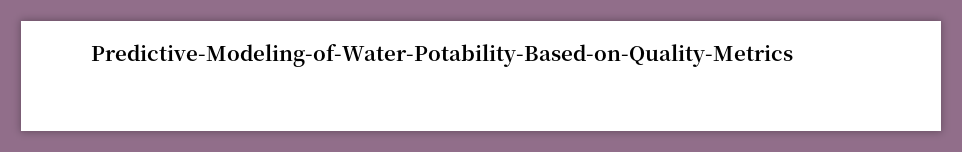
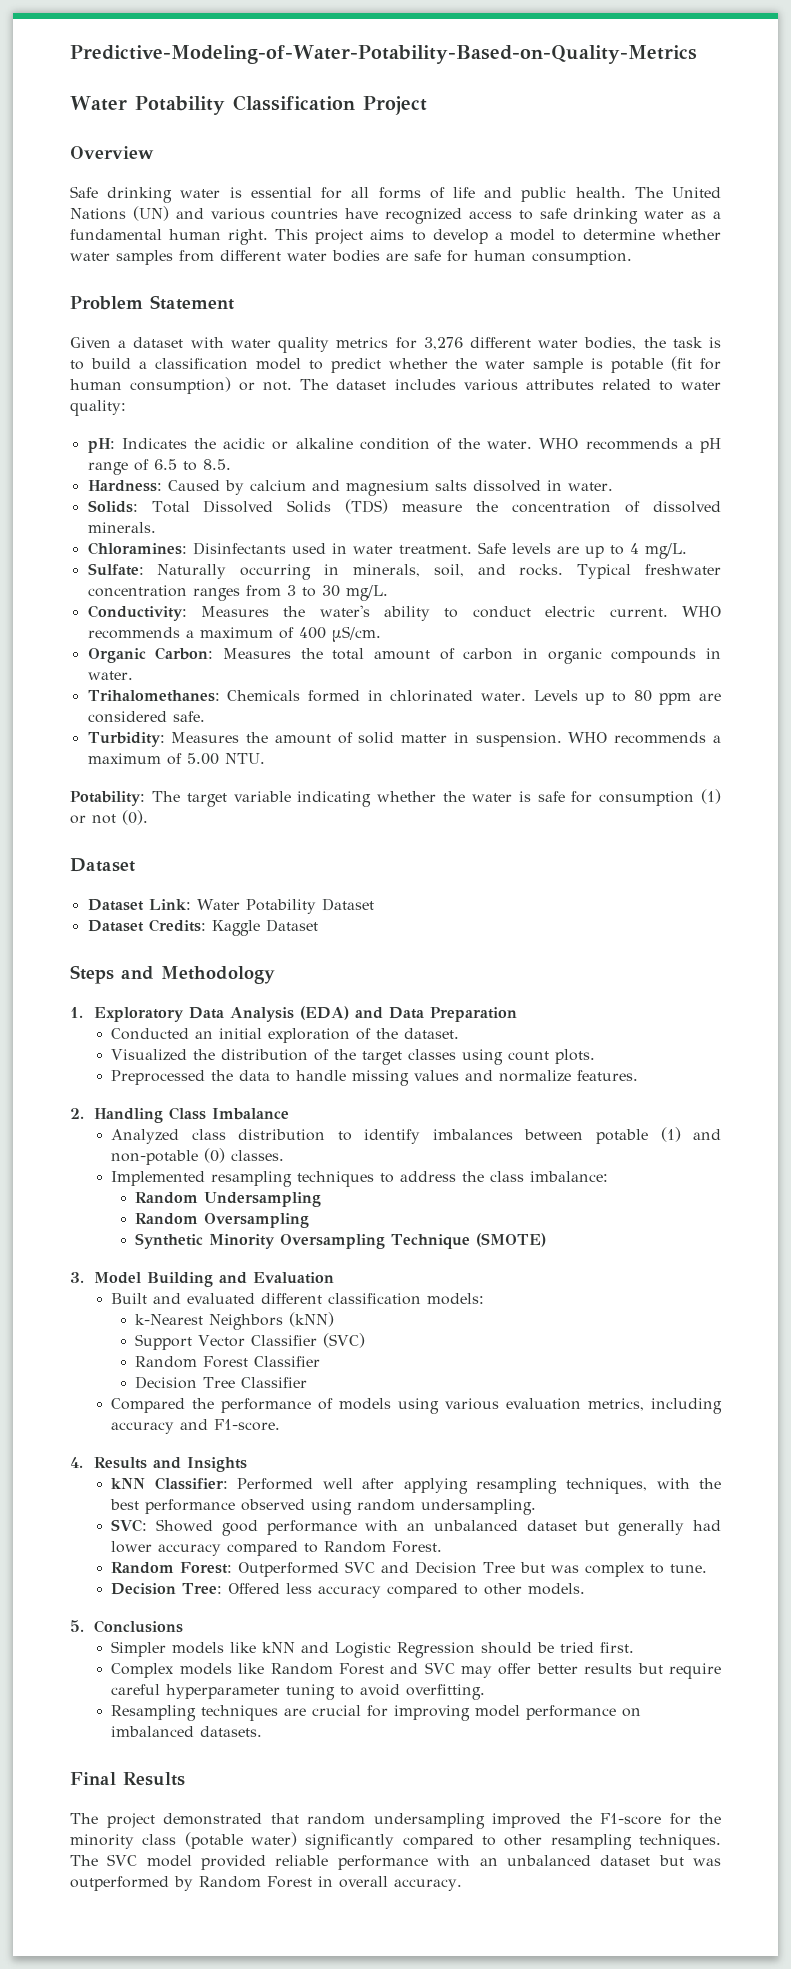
(793, 55) none -> [70,95,427,115] [70,146,154,159] [70,186,721,203] [70,206,721,224] [70,229,721,245] [70,250,632,265] [70,295,234,310] [70,337,721,353] [70,356,722,373] [70,377,721,394] [70,400,126,416] [87,438,722,453] [87,459,231,475] [87,480,613,496] [87,499,721,514] [87,522,156,533] [87,542,687,559] [87,563,721,580] [87,585,388,601] [87,605,721,621] [87,626,381,642] [87,647,721,664] [87,671,133,680] [87,690,722,705] [87,711,205,723] [87,732,721,747] [87,753,265,765] [70,789,721,807] [70,810,148,825] [70,858,135,872] [87,898,374,914] [87,919,318,936] [70,965,275,984] [70,1006,517,1022] [111,1028,460,1043] [111,1049,596,1065] [111,1070,639,1086] [70,1107,289,1123] [111,1127,721,1144] [111,1148,285,1165] [111,1171,609,1187] [135,1192,322,1207] [135,1213,310,1228] [135,1233,547,1249] [70,1272,334,1287] [111,1293,485,1305] [135,1312,335,1330] [135,1333,366,1350] [135,1356,321,1368] [135,1376,308,1389] [111,1398,723,1414] [111,1419,281,1434] [70,1457,247,1472] [111,1477,721,1494] [110,1499,537,1515] [111,1519,721,1536] [111,1541,443,1556] [111,1561,708,1577] [111,1583,586,1598] [70,1620,183,1633] [111,1641,635,1658] [111,1662,722,1679] [111,1684,486,1700] [111,1705,642,1721] [111,1726,263,1737] [70,1772,185,1786] [70,1813,721,1829] [70,1832,721,1850] [70,1854,722,1870] [70,1876,462,1891] // Water Potability Classification Project // Overview // Safe drinking water is essential for all forms of life and public health. The United Nations (UN) and various countries have recognized access to safe drinking water as a fundamental human right. This project aims to develop a model to determine whether water samples from different water bodies are safe for human consumption. // Problem Statement // Given a dataset with water quality metrics for 3,276 different water bodies, the task is to build a classification model to predict whether the water sample is potable (fit for human consumption) or not. The dataset includes various attributes related to water quality: // pH: Indicates the acidic or alkaline condition of the water. WHO recommends a pH range of 6.5 to 8.5. // Hardness: Caused by calcium and magnesium salts dissolved in water. // Solids: Total Dissolved Solids (TDS) measure the concentration of dissolved minerals. // Chloramines: Disinfectants used in water treatment. Safe levels are up to 4 mg/L. // Sulfate: Naturally occurring in minerals, soil, and rocks. Typical freshwater concentration ranges from 3 to 30 mg/L. // Conductivity: Measures the water's ability to conduct electric current. WHO recommends a maximum of 400 μS/cm. // Organic Carbon: Measures the total amount of carbon in organic compounds in water. // Trihalomethanes: Chemicals formed in chlorinated water. Levels up to 80 ppm are considered safe. // Turbidity: Measures the amount of solid matter in suspension. WHO recommends a maximum of 5.00 NTU. // Potability: The target variable indicating whether the water is safe for consumption (1) or not (0). // Dataset // Dataset Link: Water Potability Dataset // Dataset Credits: Kaggle Dataset // Steps and Methodology // 1. Exploratory Data Analysis (EDA) and Data Preparation // Conducted an initial exploration of the dataset. // Visualized the distribution of the target classes using count plots. // Preprocessed the data to handle missing values and normalize features. // 2. Handling Class Imbalance // Analyzed class distribution to identify imbalances between potable (1) and non-potable (0) classes. // Implemented resampling techniques to address the class imbalance: // Random Undersampling // Random Oversampling // Synthetic Minority Oversampling Technique (SMOTE) // 3. Model Building and Evaluation // Built and evaluated different classification models: // k-Nearest Neighbors (kNN) // Support Vector Classifier (SVC) // Random Forest Classifier // Decision Tree Classifier // Compared the performance of models using various evaluation metrics, including accuracy and F1-score. // 4. Results and Insights // kNN Classifier: Performed well after applying resampling techniques, with the best performance observed using random undersampling. // SVC: Showed good performance with an unbalanced dataset but generally had lower accuracy compared to Random Forest. // Random Forest: Outperformed SVC and Decision Tree but was complex to tune. // Decision Tree: Offered less accuracy compared to other models. // 5. Conclusions // Simpler models like kNN and Logistic Regression should be tried first. // Complex models like Random Forest and SVC may offer better results but require careful hyperparameter tuning to avoid overfitting. // Resampling techniques are crucial for improving model performance on imbalanced datasets. // Final Results // The project demonstrated that random undersampling improved the F1-score for the minority class (potable water) significantly compared to other resampling techniques. The SVC model provided reliable performance with an unbalanced dataset but was outperformed by Random Forest in overall accuracy.

